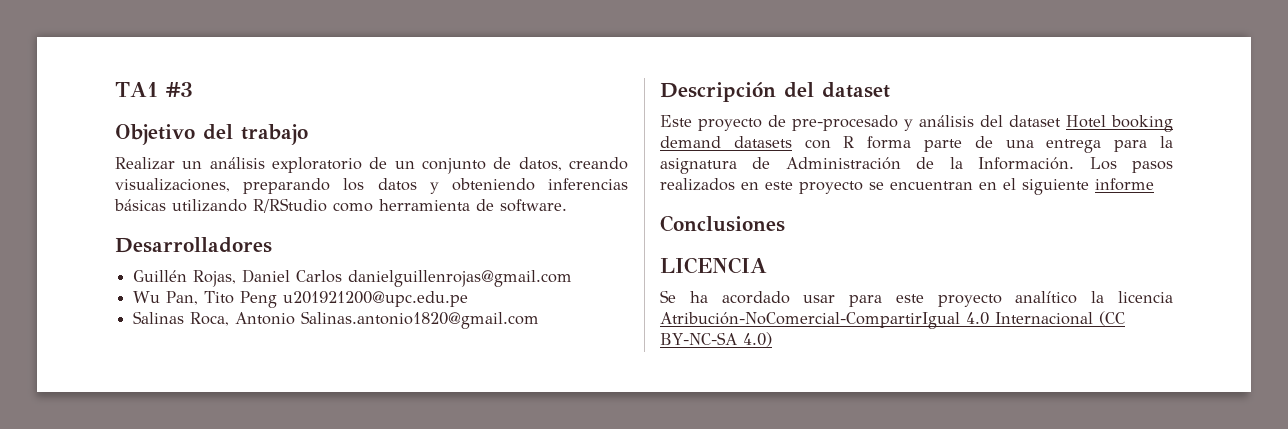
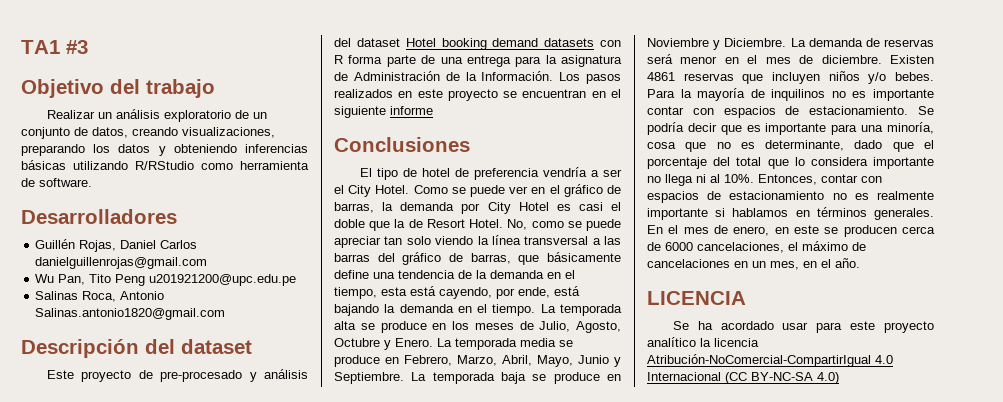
(785, 223) none -> [359,167,622,180] [334,184,621,197] [334,202,621,214] [334,219,621,231] [334,235,621,248] [334,252,621,265] [334,270,575,279] [334,286,580,299] [334,304,622,316] [334,321,621,333] [334,338,573,350] [334,355,621,367] [334,372,621,384] [647,38,934,50] [647,54,934,64] [647,71,934,84] [647,88,934,101] [647,106,934,118] [647,122,934,135] [647,140,934,152] [647,157,934,169] [647,174,882,186] [647,191,934,203] [647,207,934,220] [647,225,935,237] [647,241,866,253] [647,258,860,270] // El tipo de hotel de preferencia vendría a ser el City Hotel. Como se puede ver en el gráfico de barras, la demanda por City Hotel es casi el doble que la de Resort Hotel. No, como se puede apreciar tan solo viendo la línea transversal a las barras del gráfico de barras, que básicamente define una tendencia de la demanda en el tiempo, esta está cayendo, por ende, está bajando la demanda en el tiempo. La temporada alta se produce en los meses de Julio, Agosto, Octubre y Enero. La temporada media se produce en Febrero, Marzo, Abril, Mayo, Junio y Septiembre. La temporada baja se produce en Noviembre y Diciembre. La demanda de reservas será menor en el mes de diciembre. Existen 4861 reservas que incluyen niños y/o bebes. Para la mayoría de inquilinos no es importante contar con espacios de estacionamiento. Se podría decir que es importante para una minoría, cosa que no es determinante, dado que el porcentaje del total que lo considera importante no llega ni al 10%. Entonces, contar con espacios de estacionamiento no es realmente importante si hablamos en términos generales. En el mes de enero, en este se producen cerca de 6000 cancelaciones, el máximo de cancelaciones en un mes, en el año.

